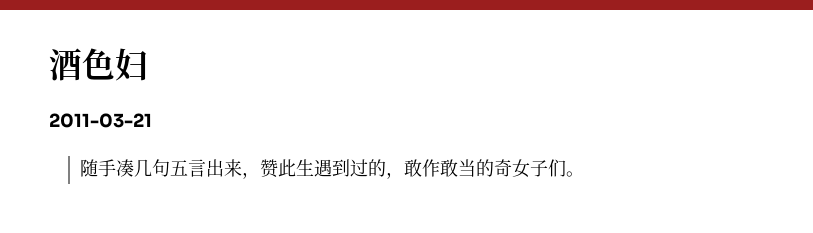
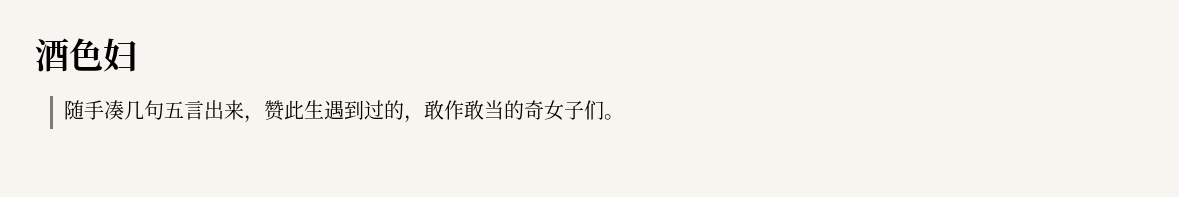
[49,113,152,128] // 2011-03-21 -> (137, 55) none

